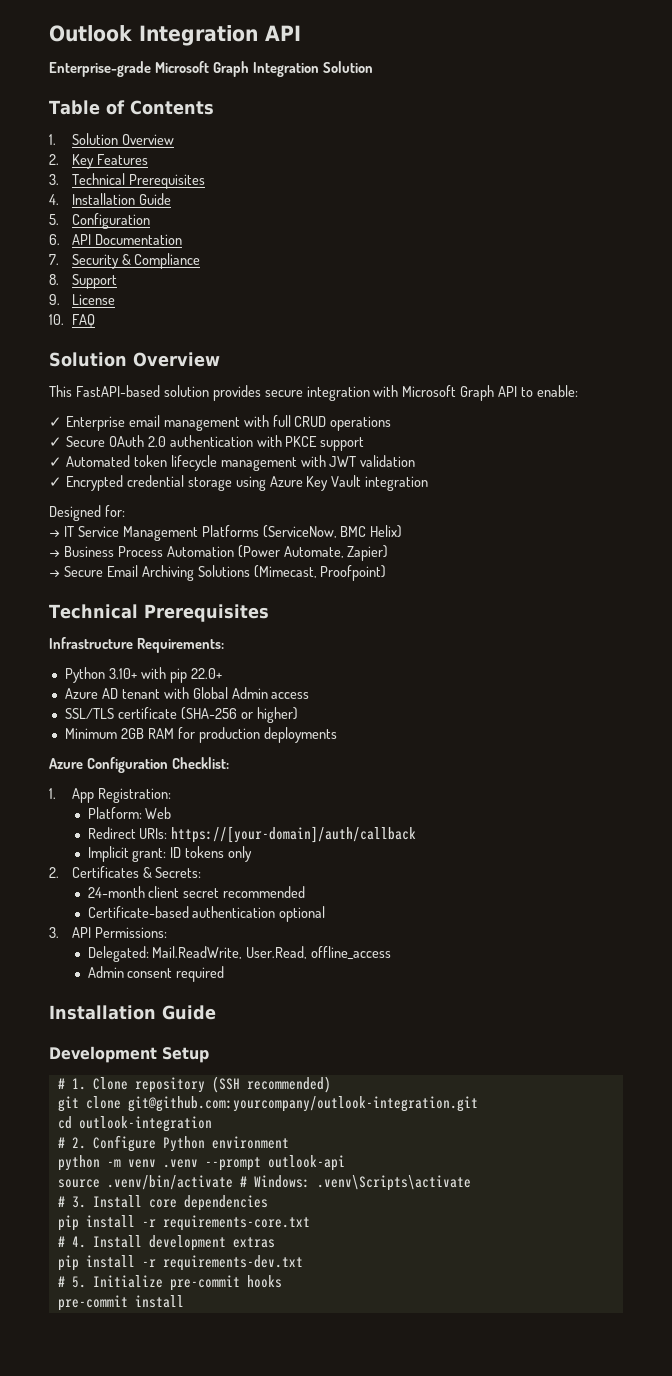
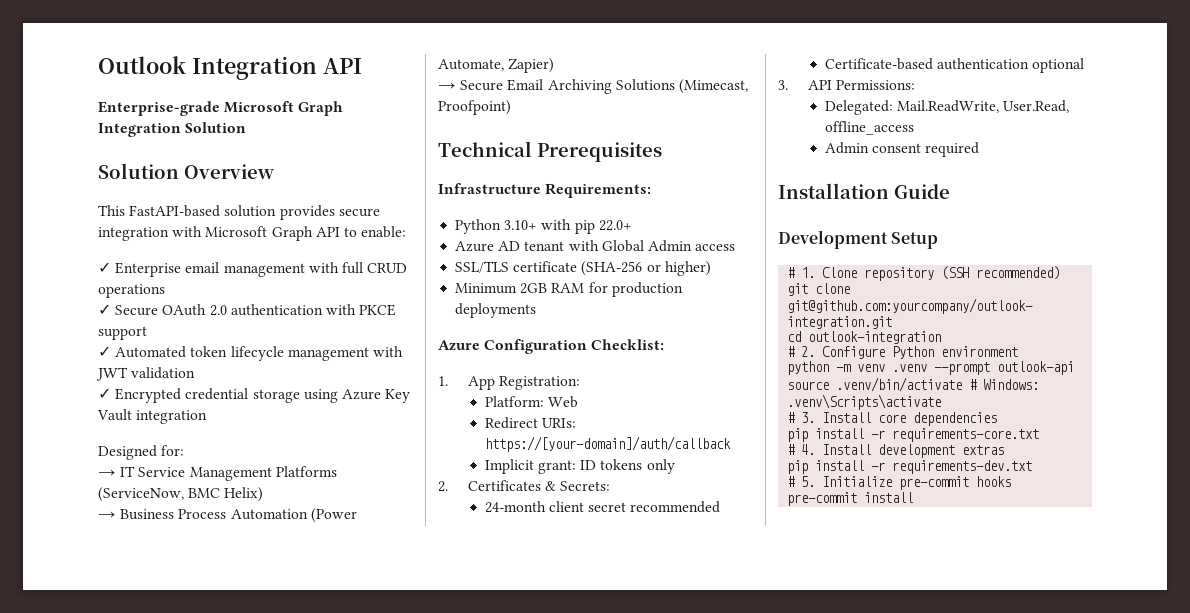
[49,100,214,115] [49,133,174,145] [49,154,148,169] [49,173,205,189] [49,193,171,205] [49,213,150,229] [49,234,182,245] [49,253,201,269] [49,274,117,289] [49,294,115,305] [49,314,95,327] // Table of Contents // 1. Solution Overview // 2. Key Features // 3. Technical Prerequisites // 4. Installation Guide // 5. Configuration // 6. API Documentation // 7. Security & Compliance // 8. Support // 9. License // 10. FAQ -> (247, 127) none

